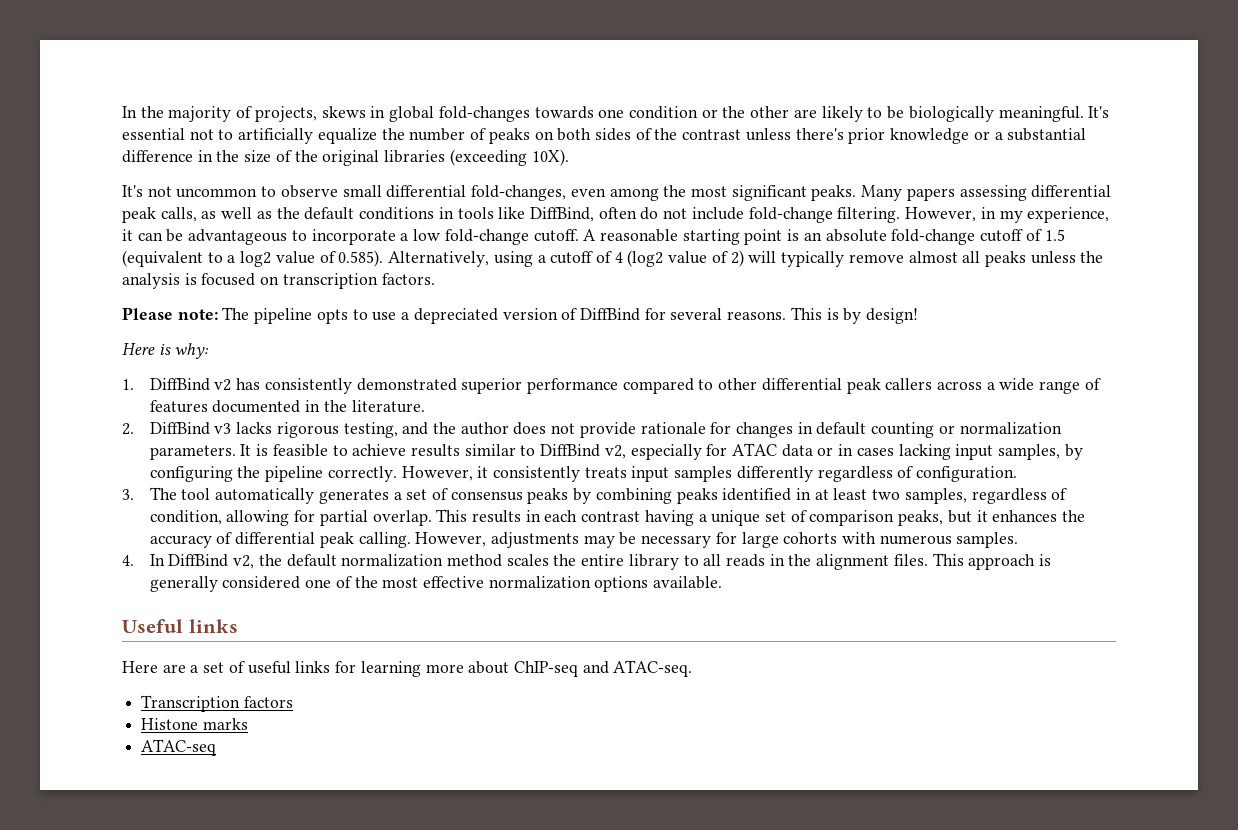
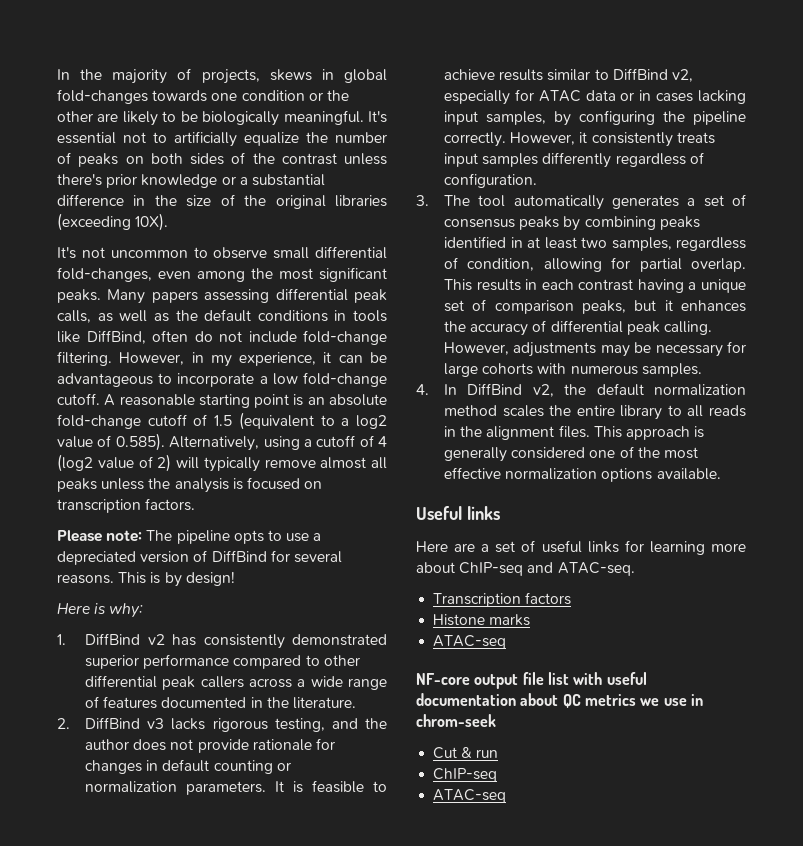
(217, 747) none -> [416,672,647,689] [416,693,703,708] [416,714,496,727] [433,747,499,759] [433,768,498,782] [433,789,507,803] // NF-core output file list with useful documentation about QC metrics we use in chrom-seek // Cut & run // ChIP-seq // ATAC-seq

